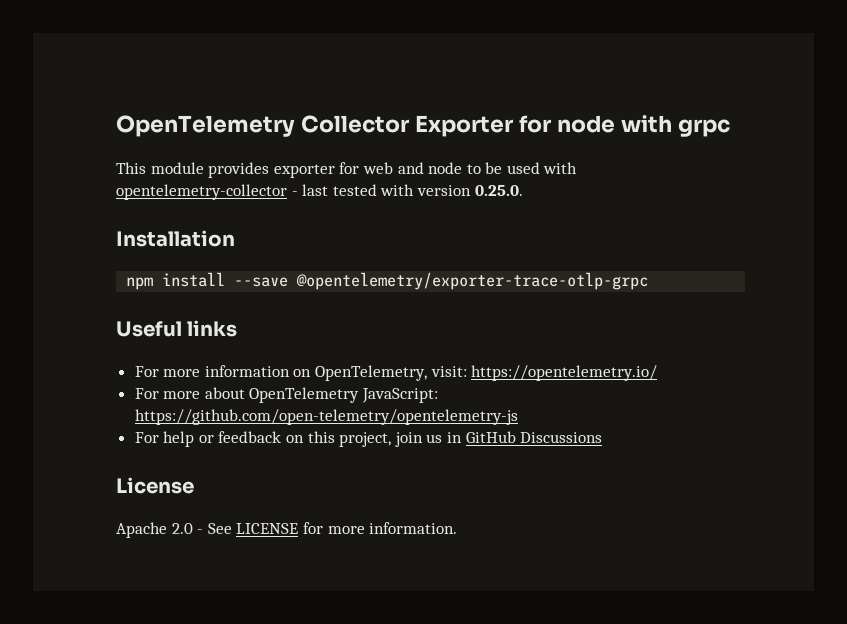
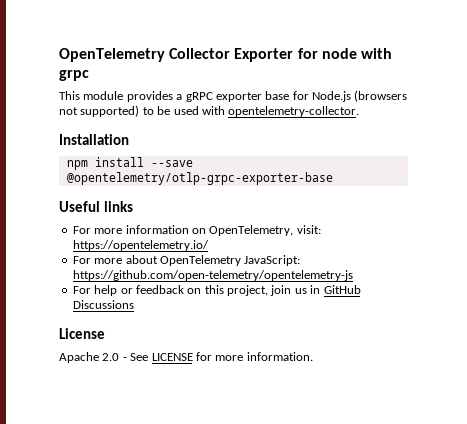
[273,162,578,178] [116,184,523,200] exporter for web and node to be used with opentelemetry-collector - last tested with version 0.25.0. -> [176,90,408,102] [59,105,360,117] a gRPC exporter base for Node.js (browsers not supported) to be used with opentelemetry-collector.
[296,272,649,290] @opentelemetry/exporter-trace-otlp-grpc -> [66,172,333,185] @opentelemetry/otlp-grpc-exporter-base

